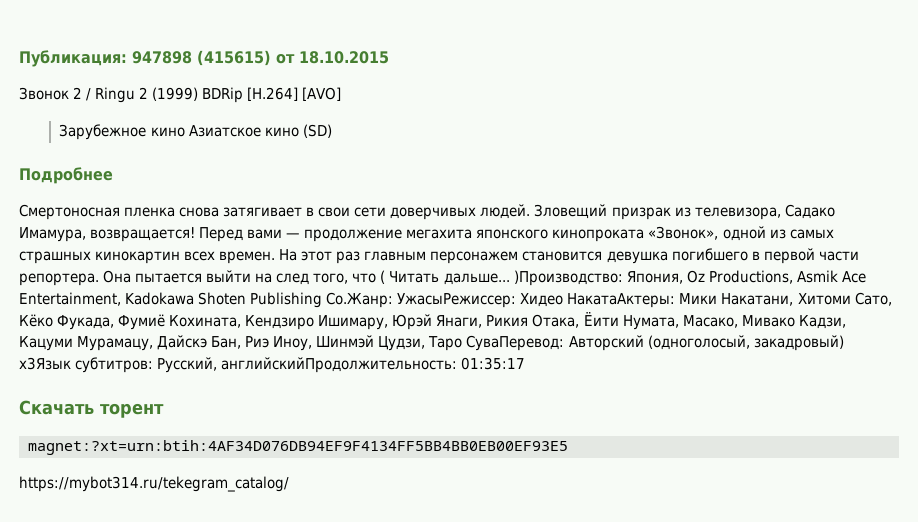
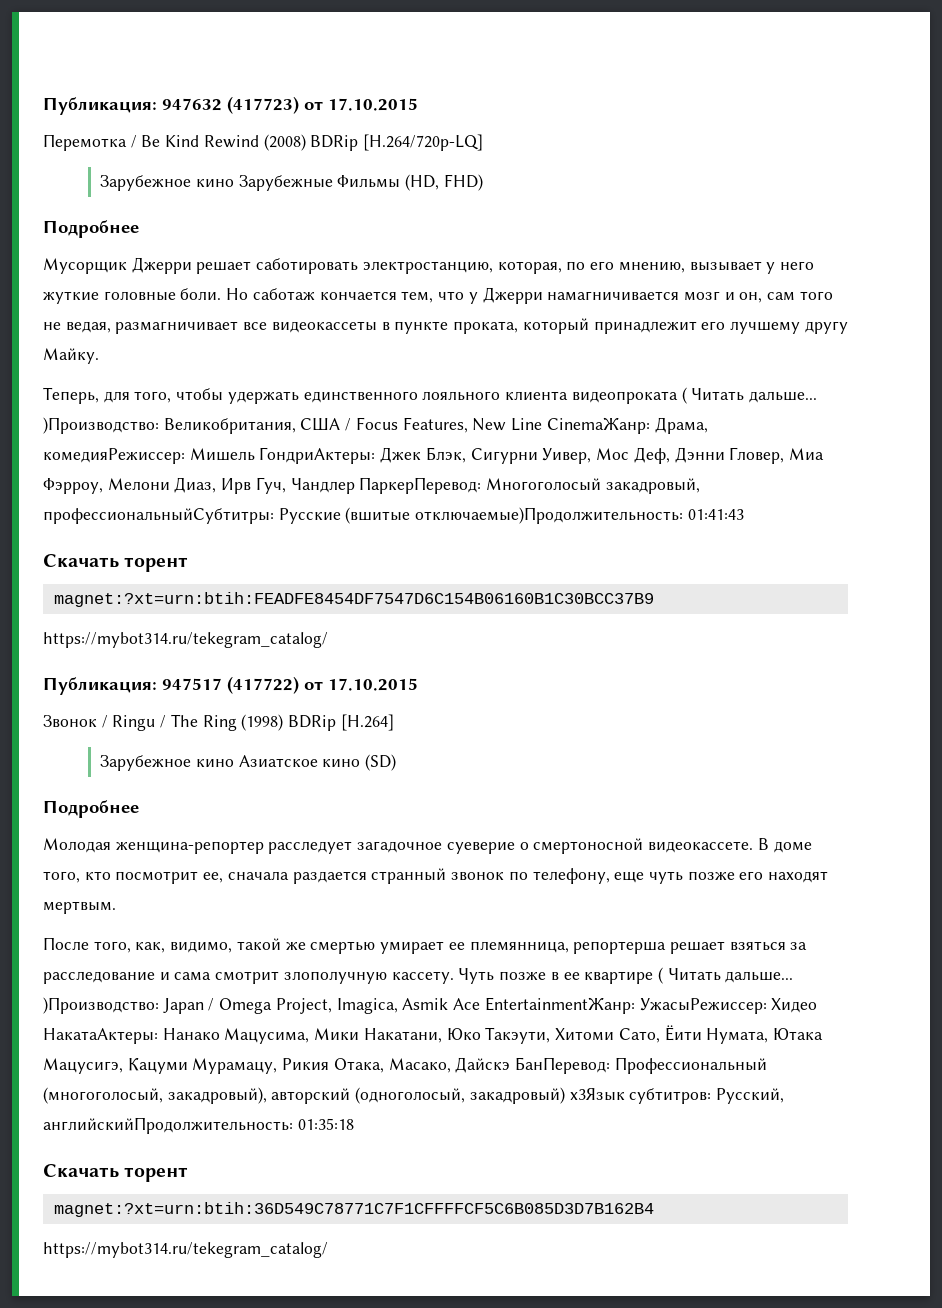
[19,50,389,67] Публикация: 947898 (415615) от 18.10.2015 -> [43,96,418,115] [43,134,484,151] [100,174,483,191] [43,220,139,238] [43,257,814,274] [43,287,833,304] [43,318,848,334] [43,348,99,364] [43,387,817,404] [43,417,708,434] [43,447,824,464] [43,477,700,494] [43,507,744,524] [43,554,189,572] [53,592,654,607] [43,632,328,648] [43,676,418,695] Публикация: 947632 (417723) от 17.10.2015 // Перемотка / Be Kind Rewind (2008) BDRip [H.264/720p-LQ] // Зарубежное кино Зарубежные Фильмы (HD, FHD) // Подробнее // Мусорщик Джерри решает саботировать электростанцию, которая, по его мнению, вызывает у него жуткие головные боли. Но саботаж кончается тем, что у Джерри намагничивается мозг и он, сам того не ведая, размагничивает все видеокассеты в пункте проката, который принадлежит его лучшему другу Майку. // Теперь, для того, чтобы удержать единственного лояльного клиента видеопроката ( Читать дальше... )Производство: Великобритания, США / Focus Features, New Line CinemaЖанр: Драма, комедияРежиссер: Мишель ГондриАктеры: Джек Блэк, Сигурни Уивер, Мос Деф, Дэнни Гловер, Миа Фэрроу, Мелони Диаз, Ирв Гуч, Чандлер ПаркерПеревод: Многоголосый закадровый, профессиональныйСубтитры: Русские (вшитые отключаемые)Продолжительность: 01:41:43 // Скачать торент // magnet:?xt=urn:btih:FEADFE8454DF7547D6C154B06160B1C30BCC37B9 // https://mybot314.ru/tekegram_catalog/ // Публикация: 947517 (417722) от 17.10.2015
[73,87,83,99] 2 -> (97, 721) none
[139,87,199,101] 2 (1999) -> [160,714,284,731] / The Ring (1998)
[302,87,342,101] [AVO] -> (394, 722) none
[19,204,835,220] [19,226,834,242] [19,248,859,264] [19,270,866,286] [19,292,892,308] [19,312,846,330] [19,335,644,351] Смертоносная пленка снова затягивает в свои сети доверчивых людей. Зловещий призрак из телевизора, Садако Имамура, возвращается! Перед вами — продолжение мегахита японского кинопроката «Звонок», одной из самых страшных кинокартин всех времен. На этот раз главным персонажем становится девушка погибшего в первой части репортера. Она пытается выйти на след того, что ( Читать дальше... )Производство: Япония, Oz Productions, Asmik Ace Entertainment, Kadokawa Shoten Publishing Co.Жанр: УжасыРежиссер: Хидео НакатаАктеры: Мики Накатани, Хитоми Сато, Кёко Фукада, Фумиё Кохината, Кендзиро Ишимару, Юрэй Янаги, Рикия Отака, Ёити Нумата, Масако, Мивако Кадзи, Кацуми Мурамацу, Дайскэ Бан, Риэ Иноу, Шинмэй Цудзи, Таро СуваПеревод: Авторский -> [43,838,812,854] [43,868,829,884] [43,901,116,914] [43,937,808,954] [43,967,794,984] [43,997,818,1014] [43,1025,823,1044] [43,1057,767,1074] [43,1087,351,1104] Молодая женщина-репортер расследует загадочное суеверие о смертоносной видеокассете. В доме того, кто посмотрит ее, сначала раздается странный звонок по телефону, еще чуть позже его находят мертвым. // После того, как, видимо, такой же смертью умирает ее племянница, репортерша решает взяться за расследование и сама смотрит злополучную кассету. Чуть позже в ее квартире ( Читать дальше... )Производство: Japan / Omega Project, Imagica, Asmik Ace EntertainmentЖанр: УжасыРежиссер: Хидео НакатаАктеры: Нанако Мацусима, Мики Накатани, Юко Такэути, Хитоми Сато, Ёити Нумата, Ютака Мацусигэ, Кацуми Мурамацу, Рикия Отака, Масако, Дайскэ БанПеревод: Профессиональный (многоголосый, закадровый), авторский
[461,357,526,370] [19,400,164,418] [28,440,568,455] 01:35:17 // Скачать торент // magnet:?xt=urn:btih:4AF34D076DB94EF9F4134FF5BB4BB0EB00EF93E5 -> [297,1118,354,1130] [43,1164,189,1182] [53,1202,654,1217] 01:35:18 // Скачать торент // magnet:?xt=urn:btih:36D549C78771C7F1CFFFFCF5C6B085D3D7B162B4

